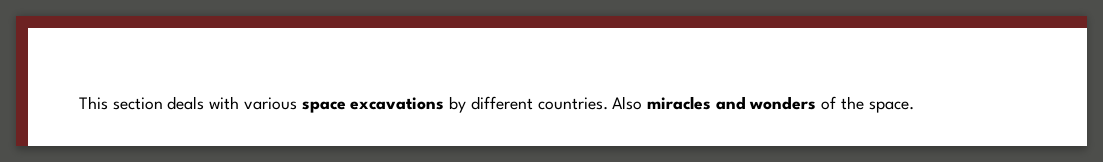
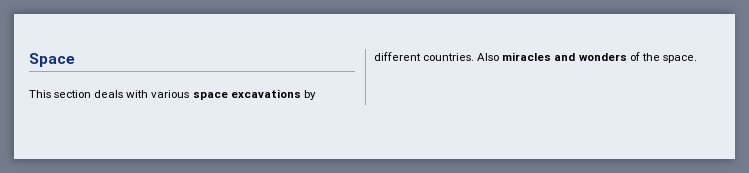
(79, 103) none -> [29,53,75,67] Space //

